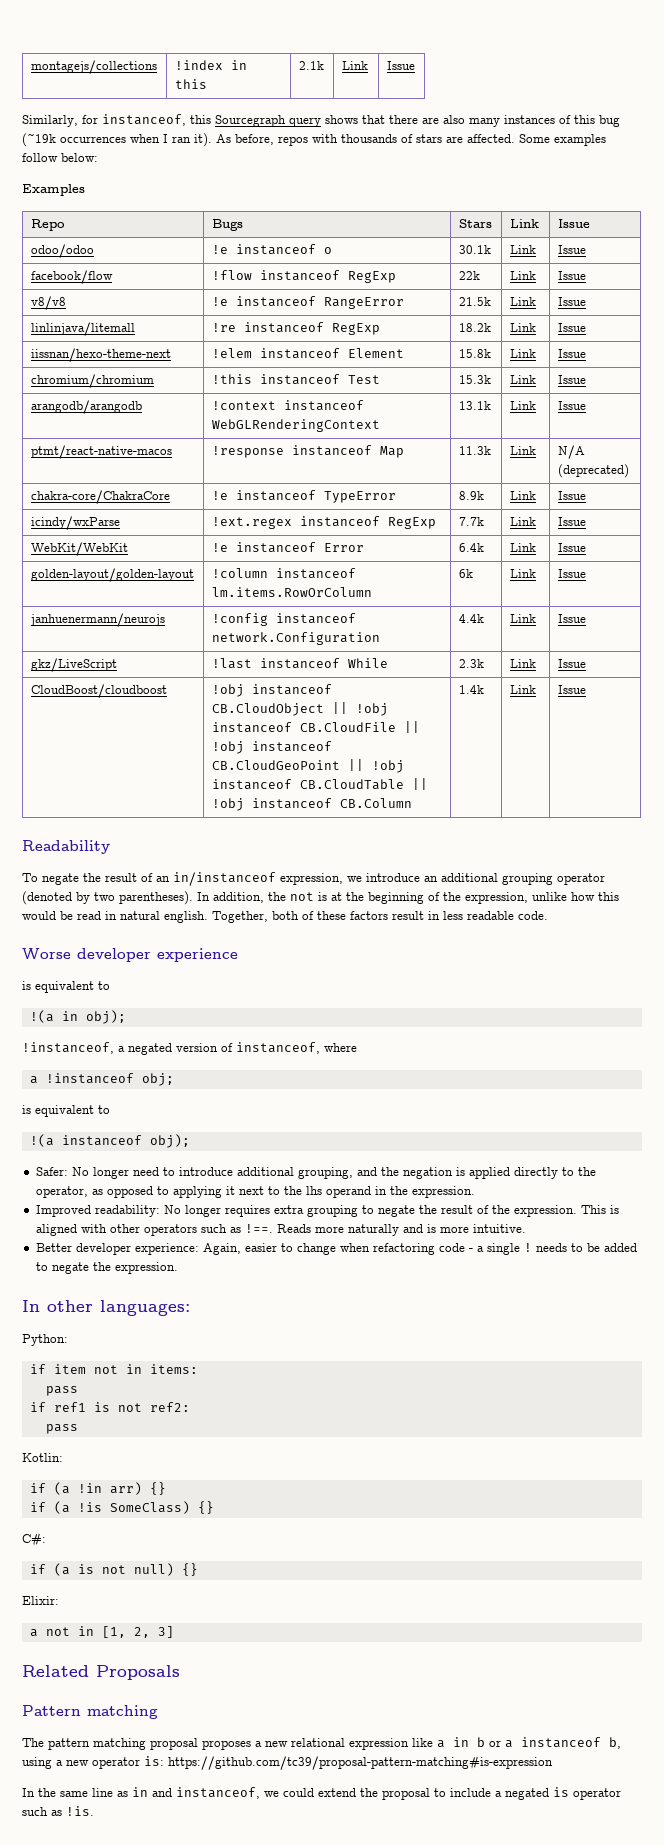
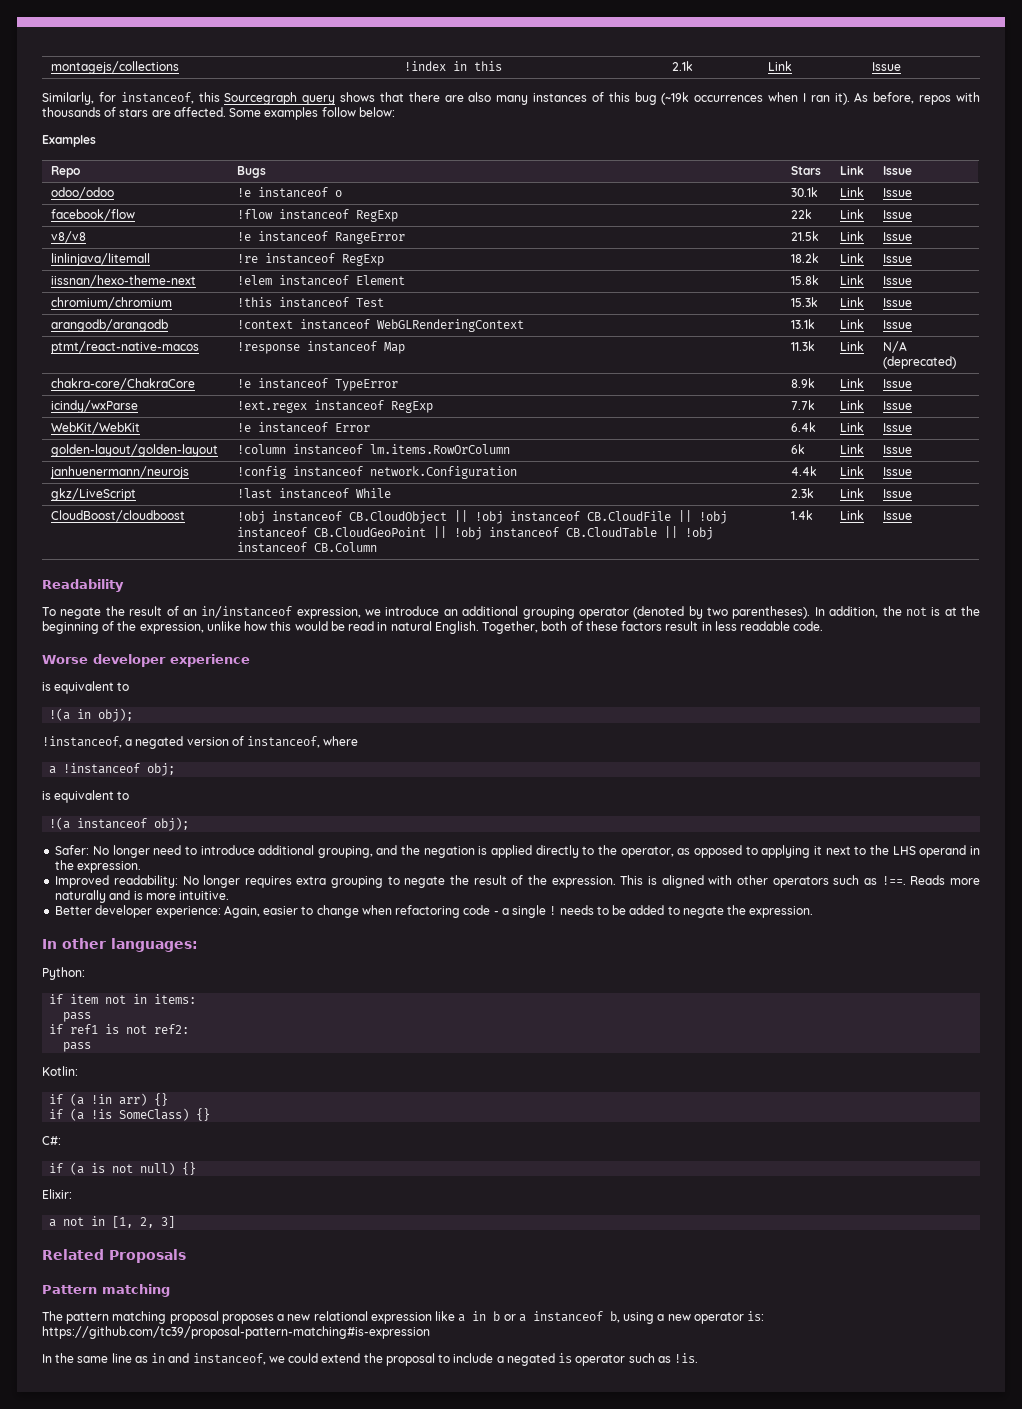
[164,911,208,923] english. -> [434,621,479,634] English.
[305,1186,322,1195] lhs -> [892,846,916,855] LHS

